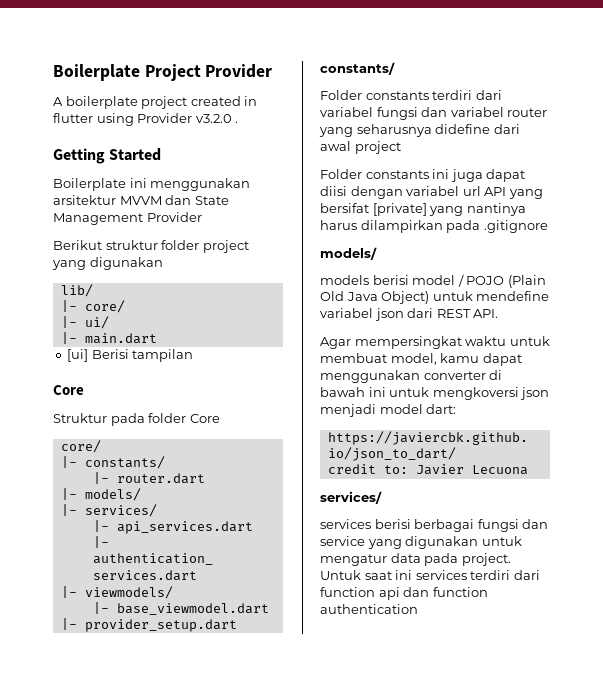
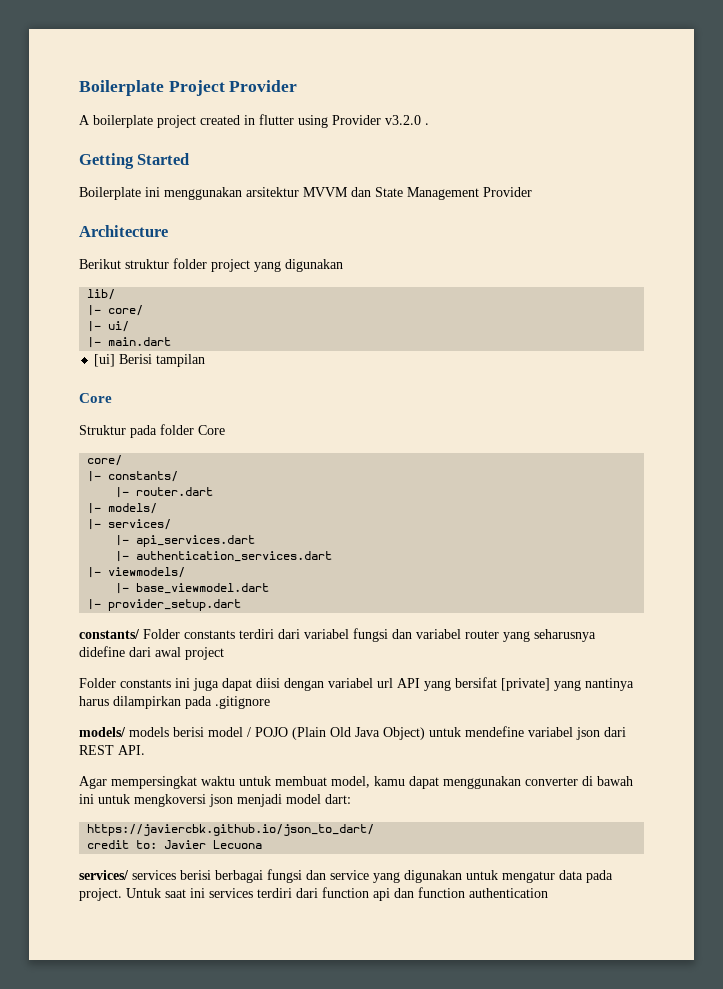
(202, 217) none -> [79,225,168,237] // Architecture
(395, 68) // -> (140, 634) none
(377, 253) // -> (126, 732) none
(382, 497) // -> (129, 875) none

